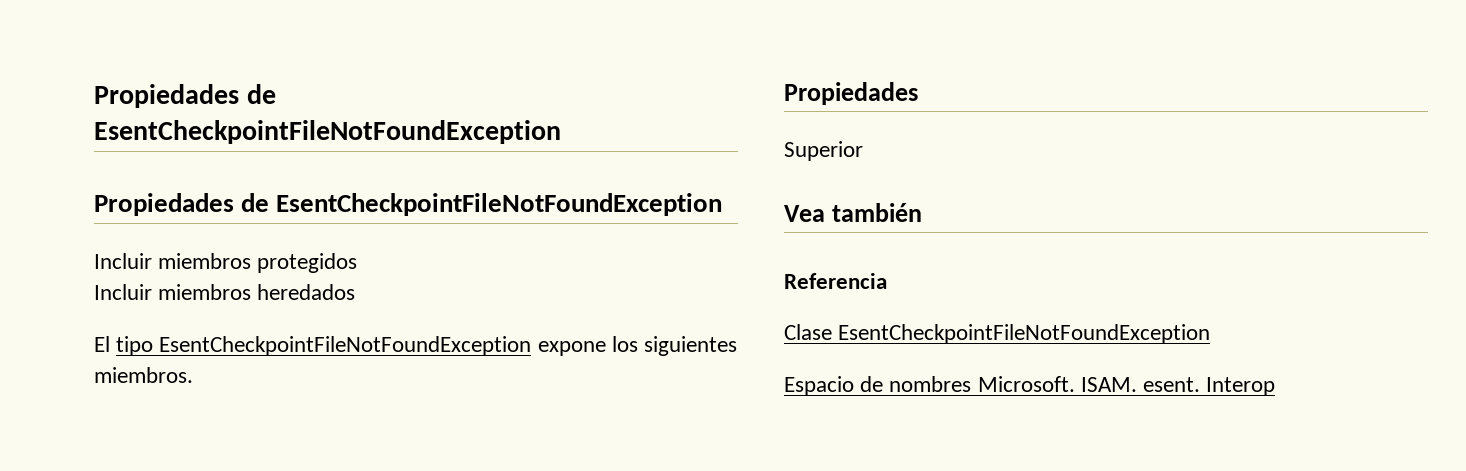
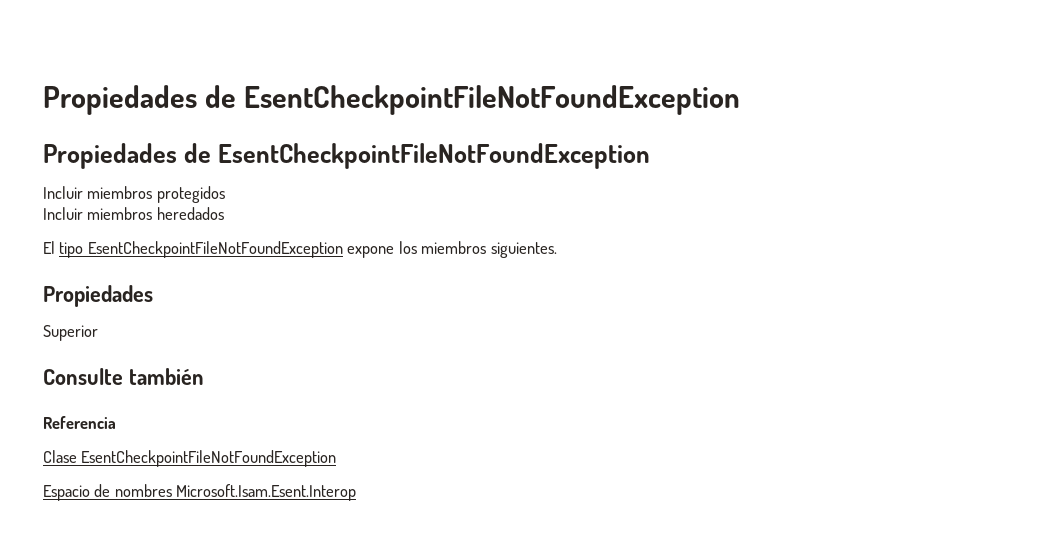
[644,336,738,356] [94,367,193,383] siguientes miembros. -> [421,241,557,258] miembros siguientes.
[784,205,825,222] Vea -> [43,368,123,385] Consulte
[977,376,1276,396] Microsoft. ISAM. esent. Interop -> [176,484,357,501] Microsoft.Isam.Esent.Interop

